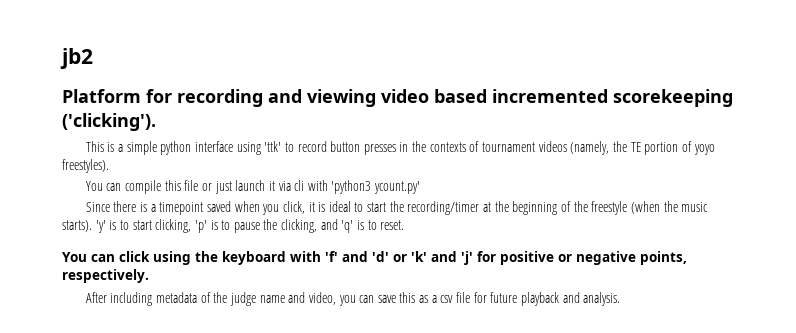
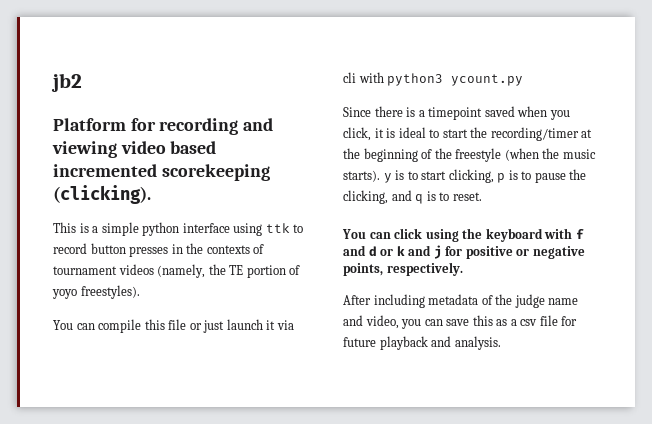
[62,113,156,131] ('clicking'). -> [53,185,151,204] (clicking).
[264,141,282,152] 'ttk' -> [265,223,290,233] ttk
[331,180,421,194] 'python3 ycount.py' -> [387,73,524,86] python3 ycount.py
[95,220,106,233] 'y' -> [383,173,392,183] y
[194,220,207,233] 'p' -> [497,173,506,183] p
[341,220,354,233] 'q' -> [415,194,424,204] q
[325,251,473,265] 'f' and 'd' or 'k' and 'j' -> [575,229,584,239] [343,245,442,259] f and d or k and j

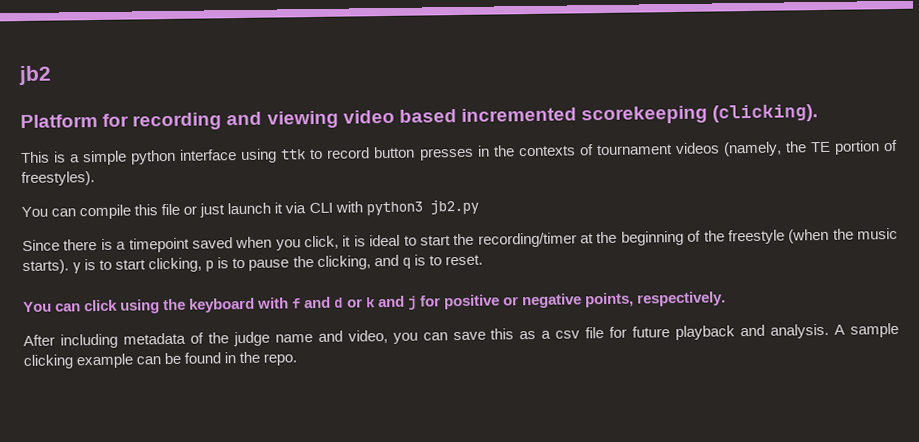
[52,289,77,299] yoyo -> (898, 145) none
[343,72,356,83] cli -> [308,202,333,214] CLI
[451,74,524,86] ycount.py -> [429,199,479,215] jb2.py
(501, 343) none -> [834,322,899,338] [23,351,298,370] A sample clicking example can be found in the repo.

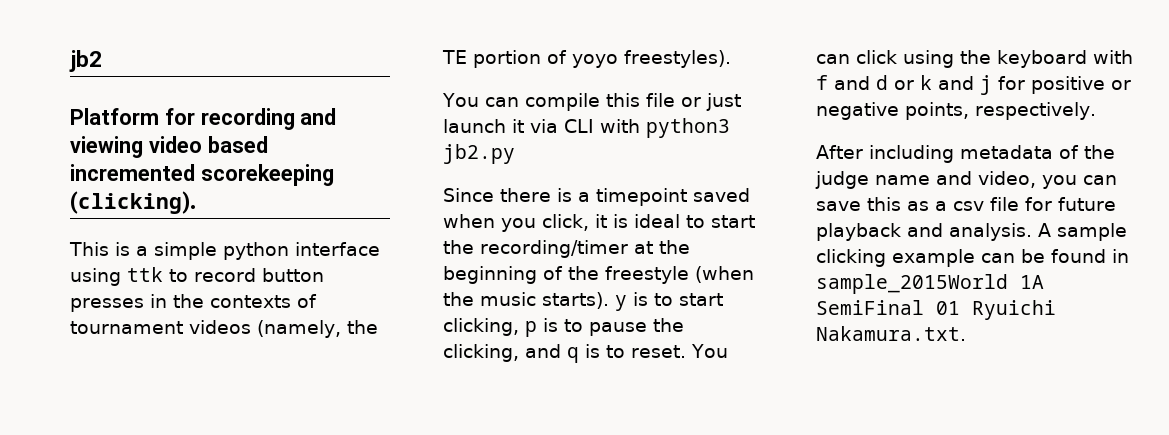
(898, 145) none -> [572,54,618,68] yoyo
(483, 260) // -> (686, 351) none
[239,351,298,366] the repo. -> [816,274,1044,294] [816,300,1056,320] [816,326,966,341] sample_2015World 1A SemiFinal 01 Ryuichi Nakamura.txt.

